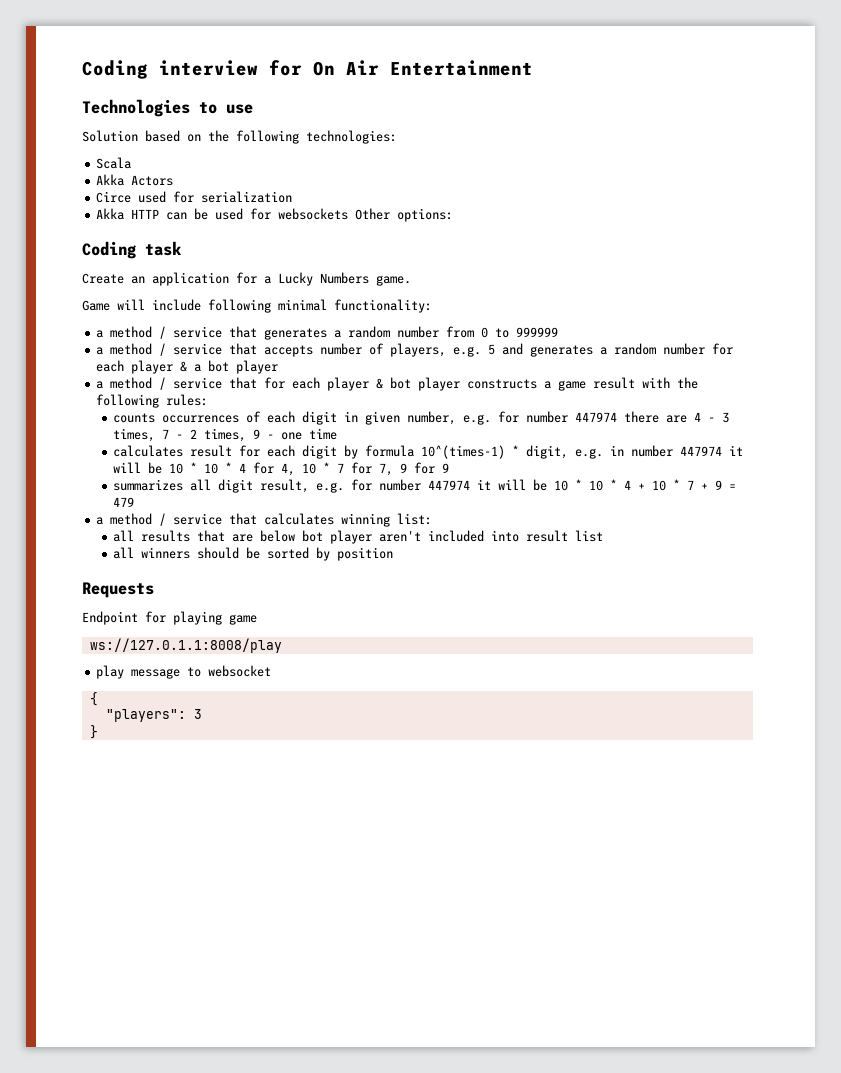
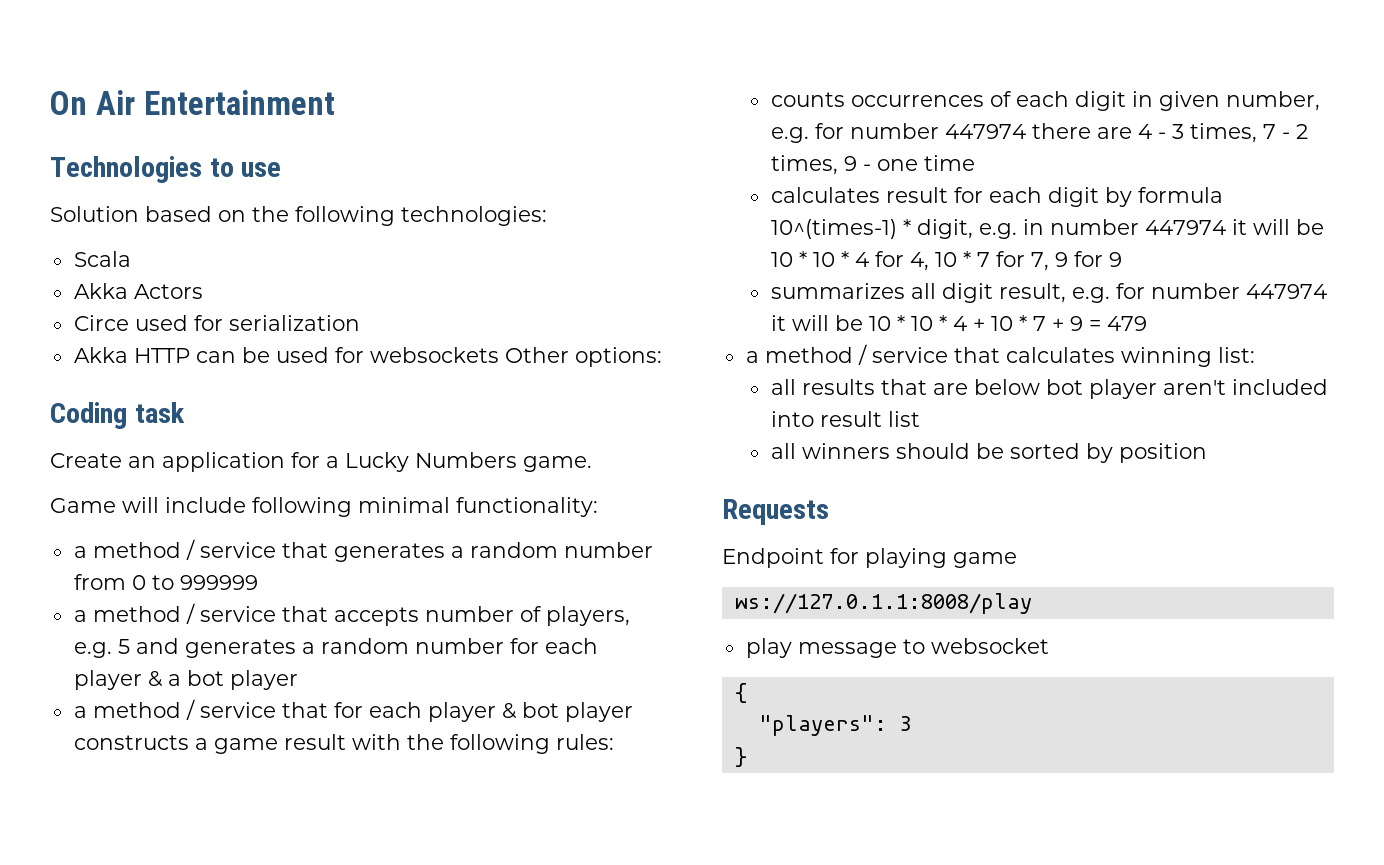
[82,60,302,79] Coding interview for -> (50, 103) none

